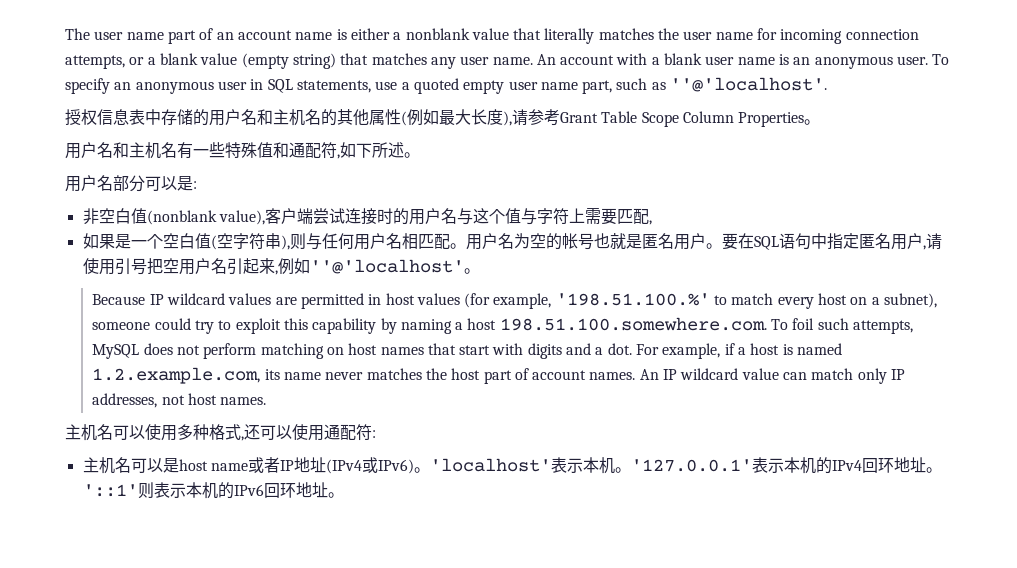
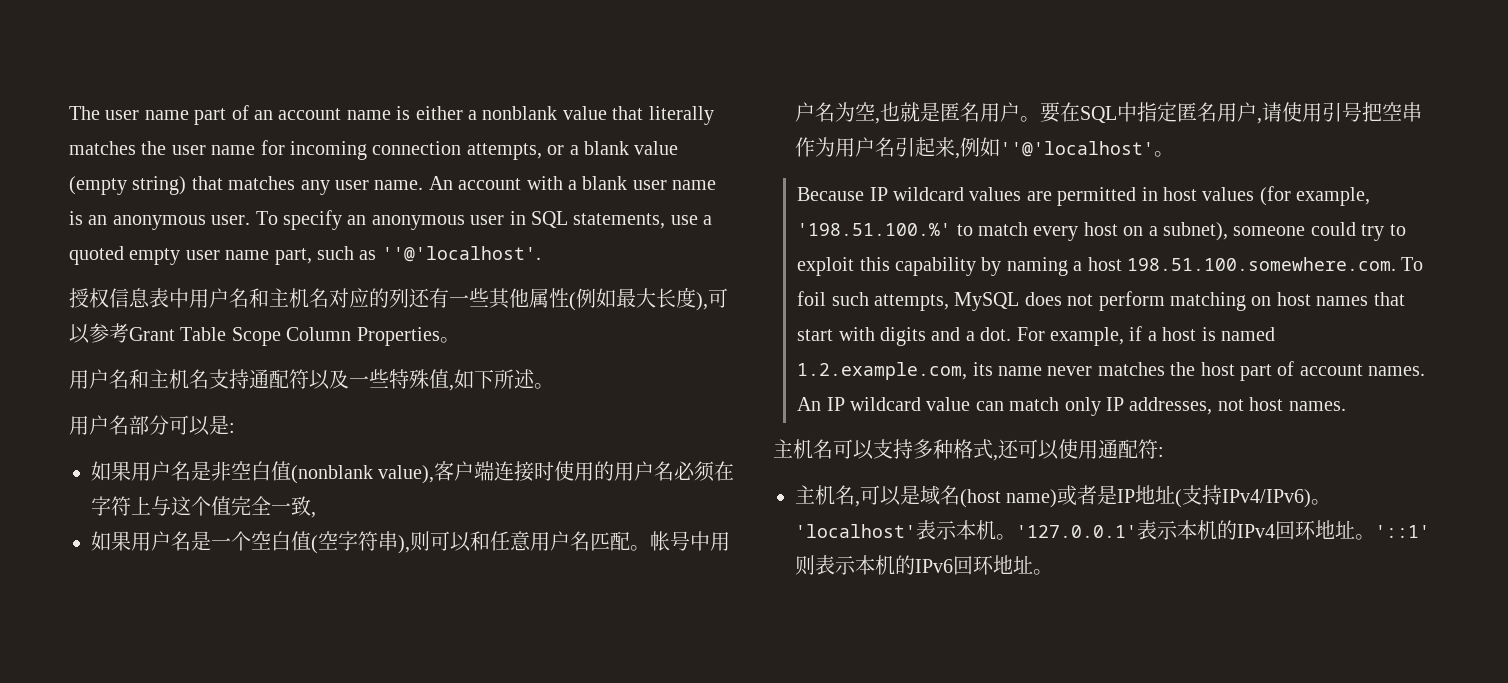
[161,109,337,126] 存储的用户名和主机名的 -> [189,288,489,308] 用户名和主机名对应的列还有一些
[512,109,528,126] 请 -> [708,288,728,308] [69,324,90,344] 可以
[177,142,193,159] 有 -> [209,369,349,390] 支持通配符以及
[273,142,337,159] 和通配符 -> (449, 379) none
(197, 185) none -> [91,461,211,481] 如果用户名是
[312,208,649,225] 尝试连接时的用户名与这个值与字符上需要匹配 -> [494,461,735,482] [91,496,311,516] 连接时使用的用户名必须在字符上与这个值完全一致
(115, 241) none -> [131,531,191,551] 用户名
[305,233,466,250] 与任何用户名相匹配。 -> [430,531,710,552] 可以和任意用户名匹配。帐号中
[545,233,594,250] 的帐号 -> [875,118,880,124] ,
[778,233,811,250] 语句 -> (1117, 114) none
(179, 266) none -> [1402,102,1422,122] [795,137,835,157] 串作为
[145,424,177,441] 使用 -> [873,439,913,459] 支持
[130,457,414,474] 可以是host name或者IP地址(IPv4或IPv6) -> [855,485,1312,508] ,可以是域名(host name)或者是IP地址(支持IPv4/IPv6)

